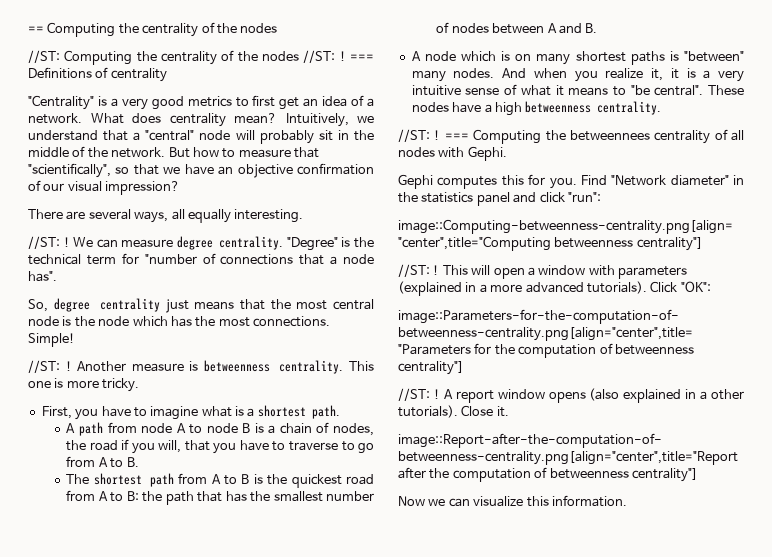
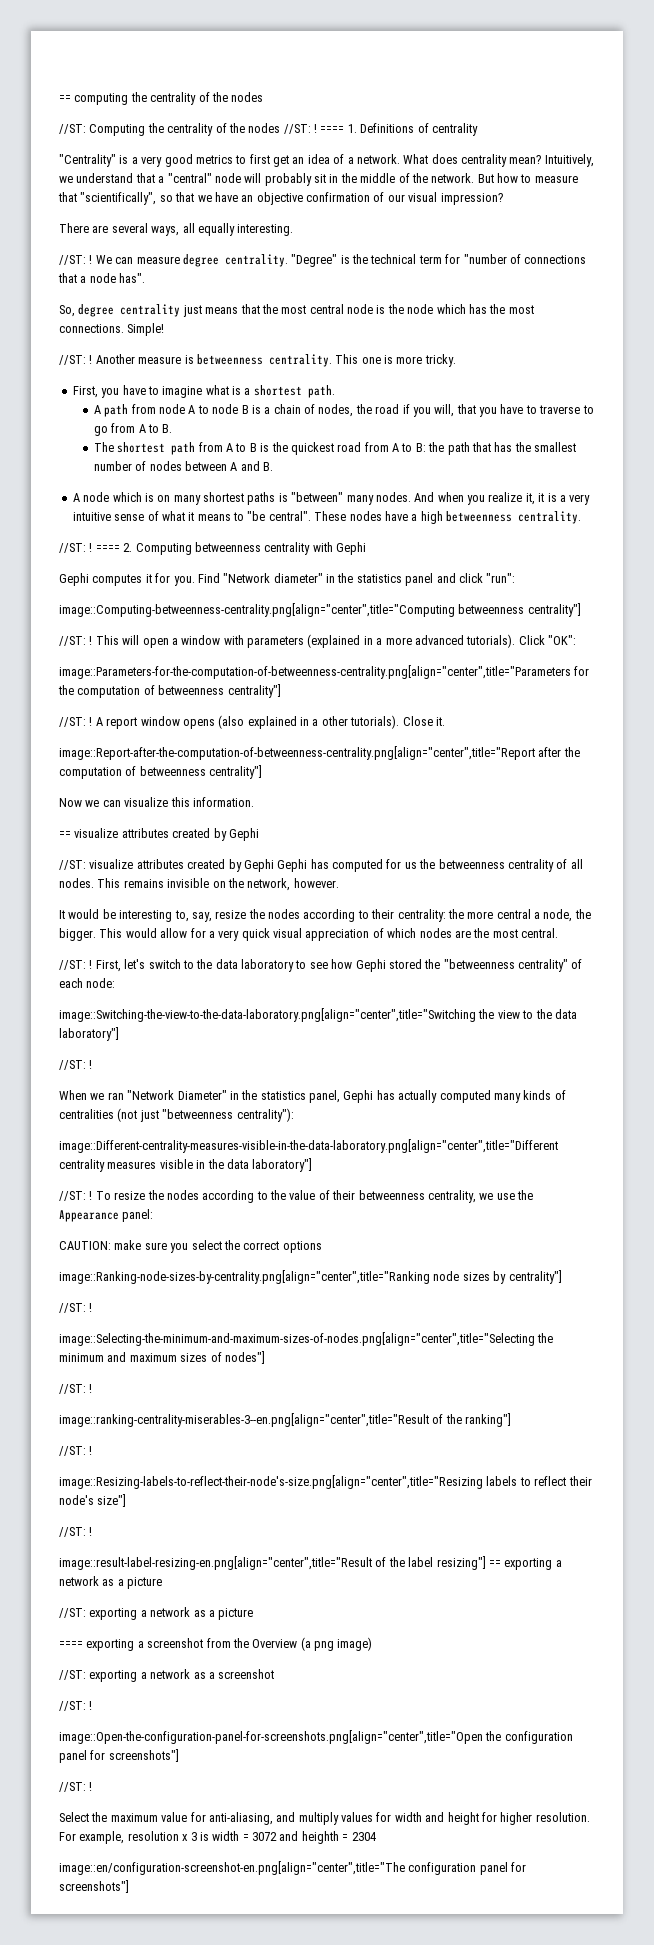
[28,22,116,37] == Computing -> [59,93,129,105] == computing
[350,54,374,61] === -> [320,124,357,133] ==== 1.
[444,129,744,144] [398,146,507,161] === Computing the betweennees centrality of all nodes with Gephi. -> [95,542,366,555] ==== 2. Computing betweenness centrality with Gephi
[501,175,524,186] this -> [145,574,152,583] it
(627, 501) none -> [59,828,259,841] [59,859,583,872] [59,878,339,891] [59,909,591,922] [59,928,558,941] [59,959,583,972] [59,978,116,988] [59,1008,577,1022] [59,1027,119,1041] [59,1060,93,1070] [59,1090,566,1103] [59,1108,294,1122] [59,1139,558,1153] [59,1158,313,1172] [59,1190,533,1203] [59,1209,154,1222] [59,1240,322,1253] [59,1270,562,1284] [59,1303,93,1313] [59,1332,554,1346] [59,1351,265,1364] [59,1384,93,1394] [59,1413,512,1427] [59,1446,93,1456] [59,1475,592,1489] [59,1494,127,1507] [59,1527,93,1537] [59,1556,562,1570] [59,1576,163,1589] [59,1607,254,1620] [59,1637,373,1651] [59,1669,275,1682] [59,1701,93,1711] [59,1730,573,1744] [59,1749,179,1763] [59,1782,93,1792] [59,1812,590,1825] [59,1831,376,1844] [59,1861,527,1875] [59,1880,129,1893] // == visualize attributes created by Gephi // //ST: visualize attributes created by Gephi Gephi has computed for us the betweenness centrality of all nodes. This remains invisible on the network, however. // It would be interesting to, say, resize the nodes according to their centrality: the more central a node, the bigger. This would allow for a very quick visual appreciation of which nodes are the most central. // //ST: ! First, let's switch to the data laboratory to see how Gephi stored the "betweenness centrality" of each node: // image::Switching-the-view-to-the-data-laboratory.png[align="center",title="Switching the view to the data laboratory"] // //ST: ! // When we ran "Network Diameter" in the statistics panel, Gephi has actually computed many kinds of centralities (not just "betweenness centrality"): // image::Different-centrality-measures-visible-in-the-data-laboratory.png[align="center",title="Different centrality measures visible in the data laboratory"] // //ST: ! To resize the nodes according to the value of their betweenness centrality, we use the Appearance panel: // CAUTION: make sure you select the correct options // image::Ranking-node-sizes-by-centrality.png[align="center",title="Ranking node sizes by centrality"] // //ST: ! // image::Selecting-the-minimum-and-maximum-sizes-of-nodes.png[align="center",title="Selecting the minimum and maximum sizes of nodes"] // //ST: ! // image::ranking-centrality-miserables-3--en.png[align="center",title="Result of the ranking"] // //ST: ! // image::Resizing-labels-to-reflect-their-node's-size.png[align="center",title="Resizing labels to reflect their node's size"] // //ST: ! // image::result-label-resizing-en.png[align="center",title="Result of the label resizing"] == exporting a network as a picture // //ST: exporting a network as a picture // ==== exporting a screenshot from the Overview (a png image) // //ST: exporting a network as a screenshot // //ST: ! // image::Open-the-configuration-panel-for-screenshots.png[align="center",title="Open the configuration panel for screenshots"] // //ST: ! // Select the maximum value for anti-aliasing, and multiply values for width and height for higher resolution. For example, resolution x 3 is width = 3072 and heighth = 2304 // image::en/configuration-screenshot-en.png[align="center",title="The configuration panel for screenshots"]

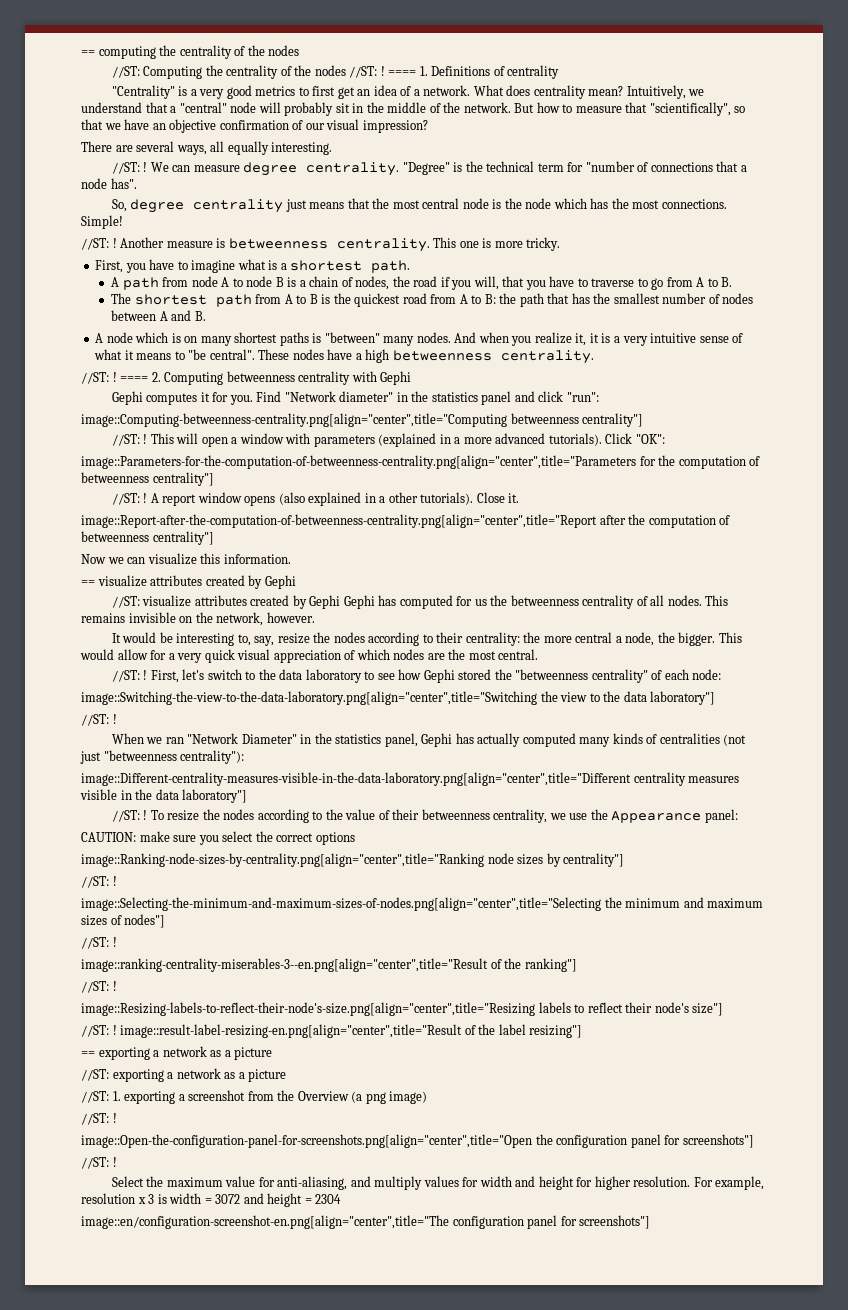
(93, 1531) // -> (117, 1030) none
(486, 1563) none -> (583, 1031) //
[59,1641,83,1648] ==== -> [81,1091,121,1103] //ST: 1.
[59,1669,275,1682] // //ST: exporting a network as a screenshot -> (428, 1097) none
[301,1831,339,1844] heighth -> [267,1193,303,1207] height

